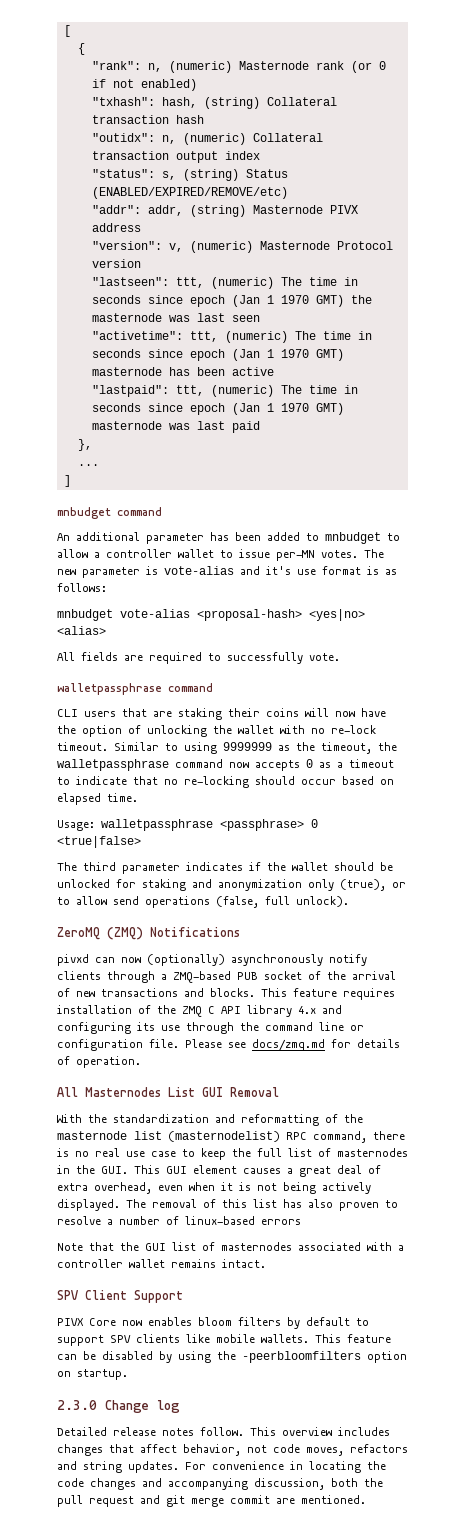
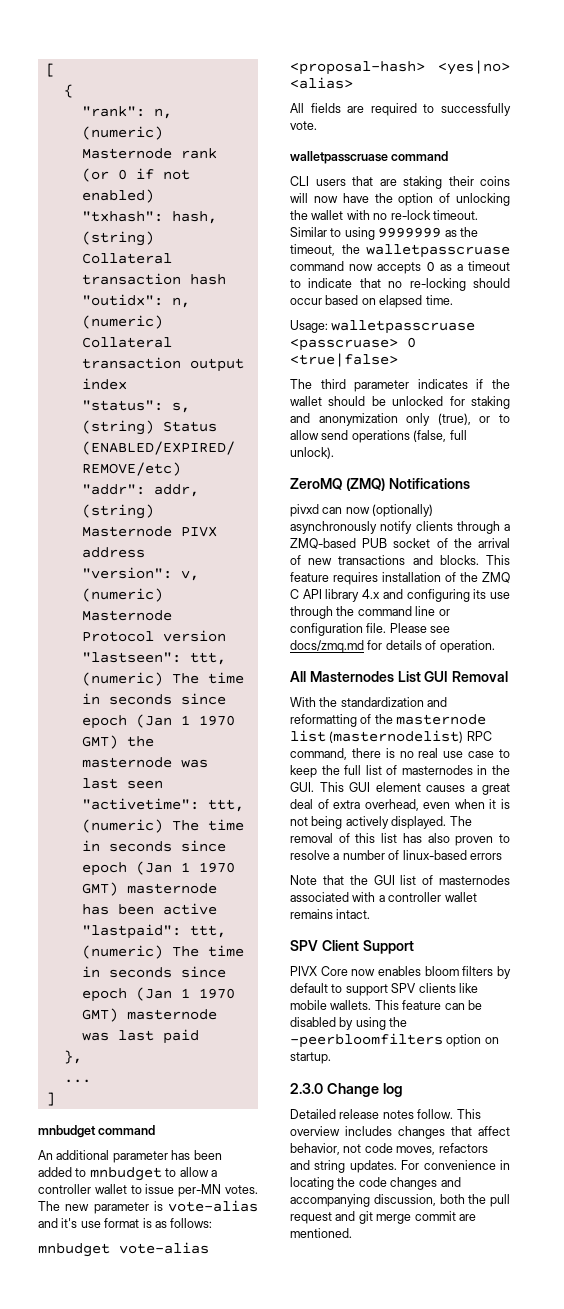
[57,683,162,695] walletpassphrase -> [290,151,388,164] walletpasscruase
[57,759,169,771] walletpassphrase -> [366,244,510,258] walletpasscruase
[101,819,304,831] walletpassphrase <passphrase> -> [331,320,476,334] [290,339,398,351] walletpasscruase <passcruase>

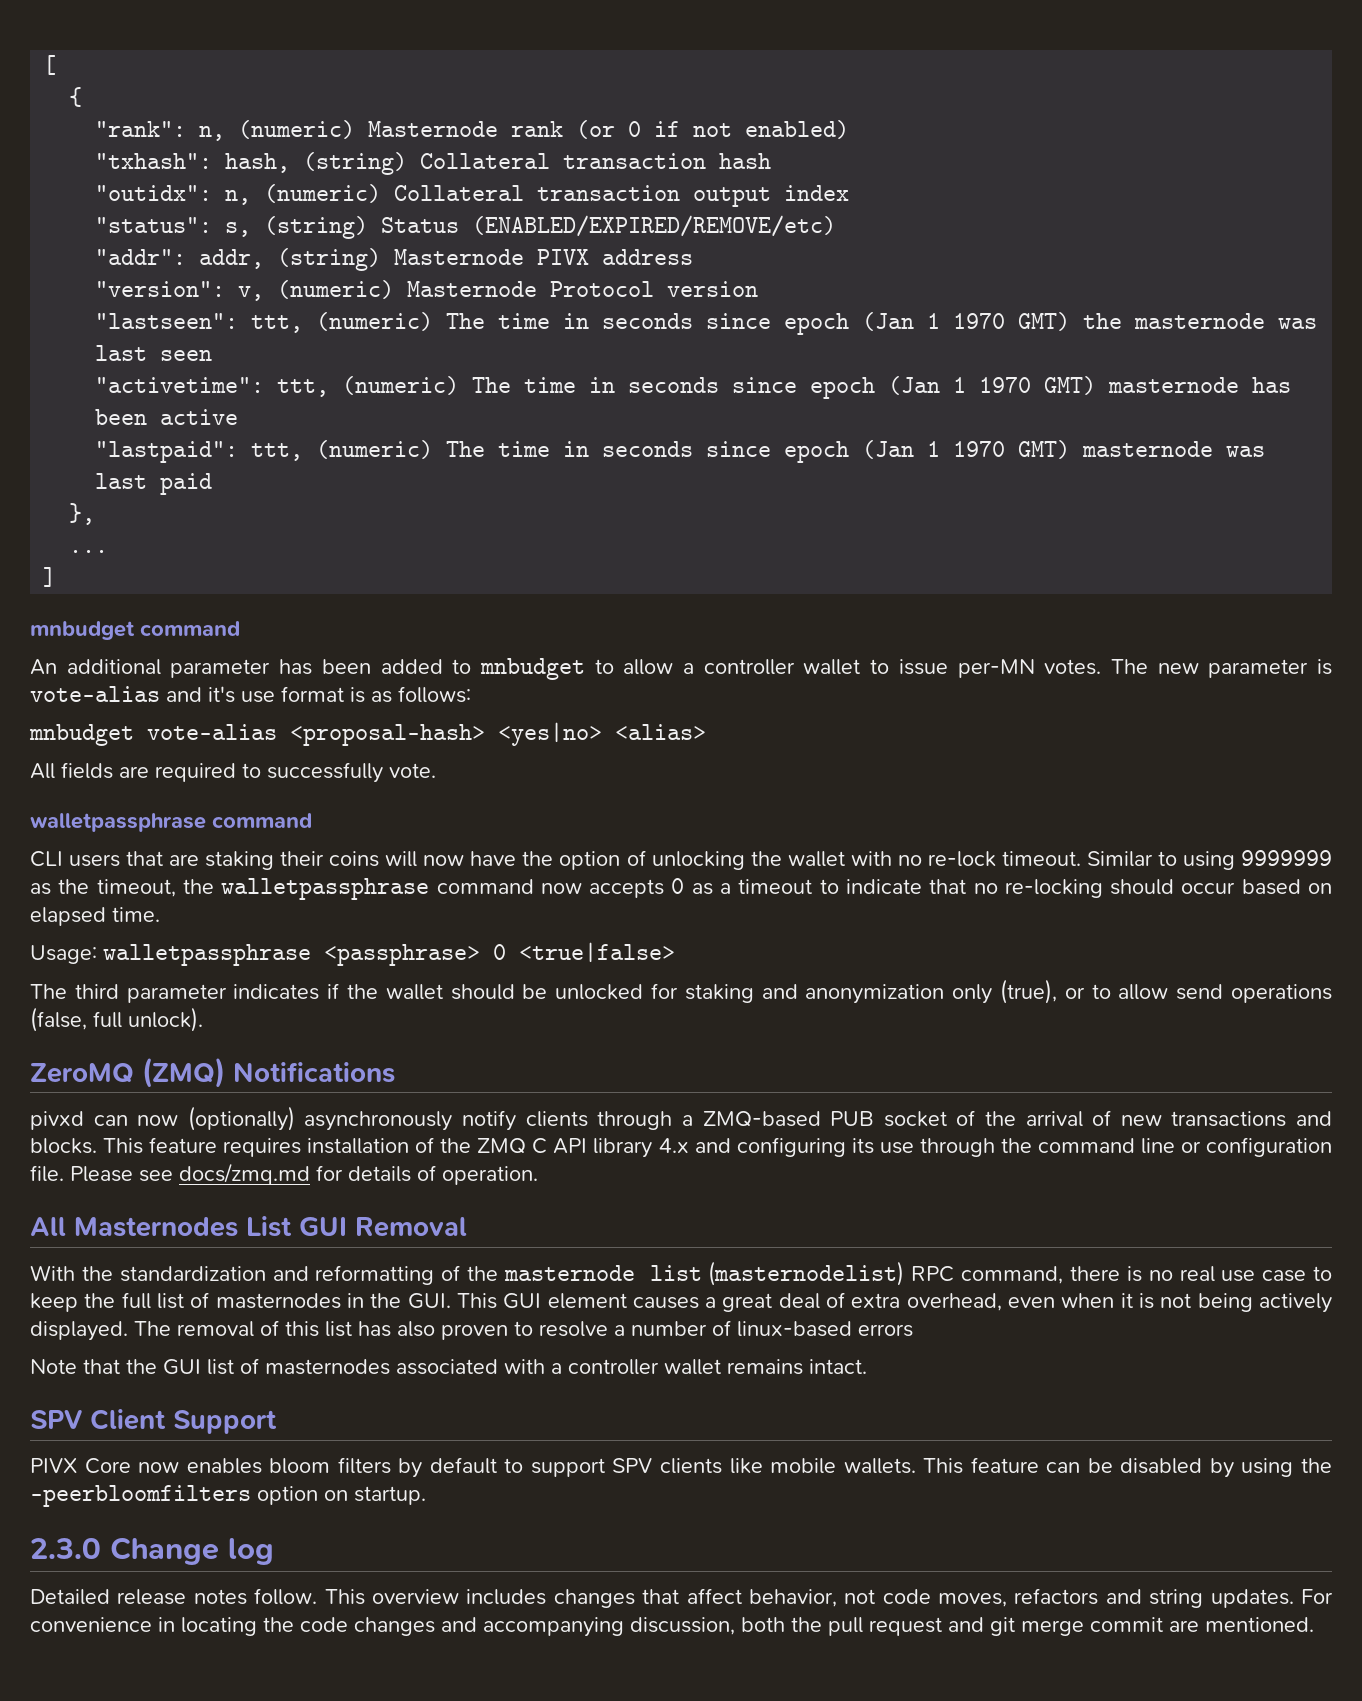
[290,151,388,164] walletpasscruase -> [30,813,206,832] walletpassphrase
[366,244,510,258] walletpasscruase -> [221,878,430,900] walletpassphrase
[331,320,476,334] [290,339,398,351] walletpasscruase <passcruase> -> [103,944,480,966] walletpassphrase <passphrase>

